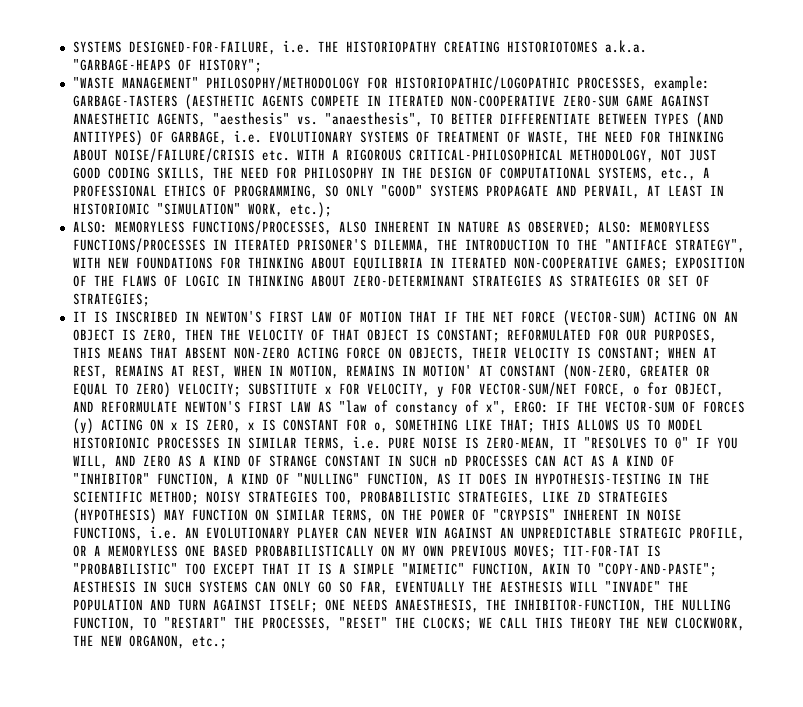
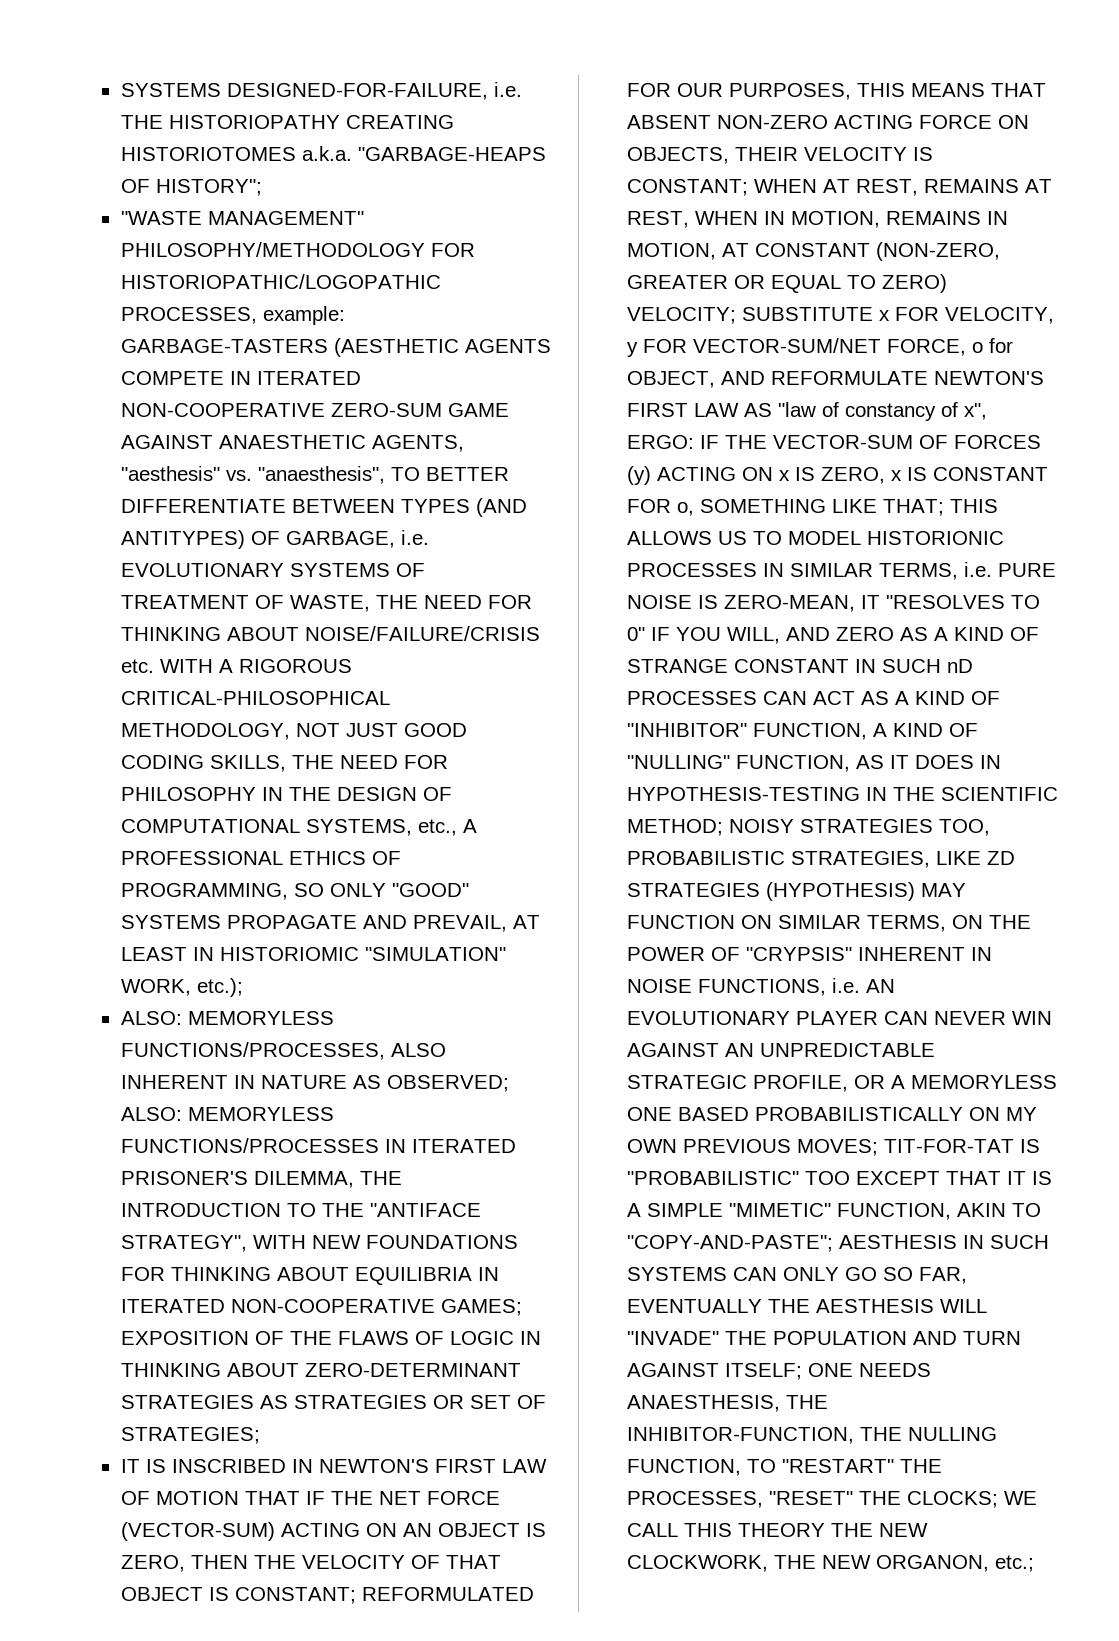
[583,185,640,199] PERVAIL, -> [412,915,507,932] PREVAIL,
[422,365,472,377] MOTION' -> [626,243,716,260] MOTION,

